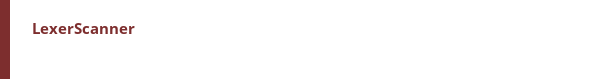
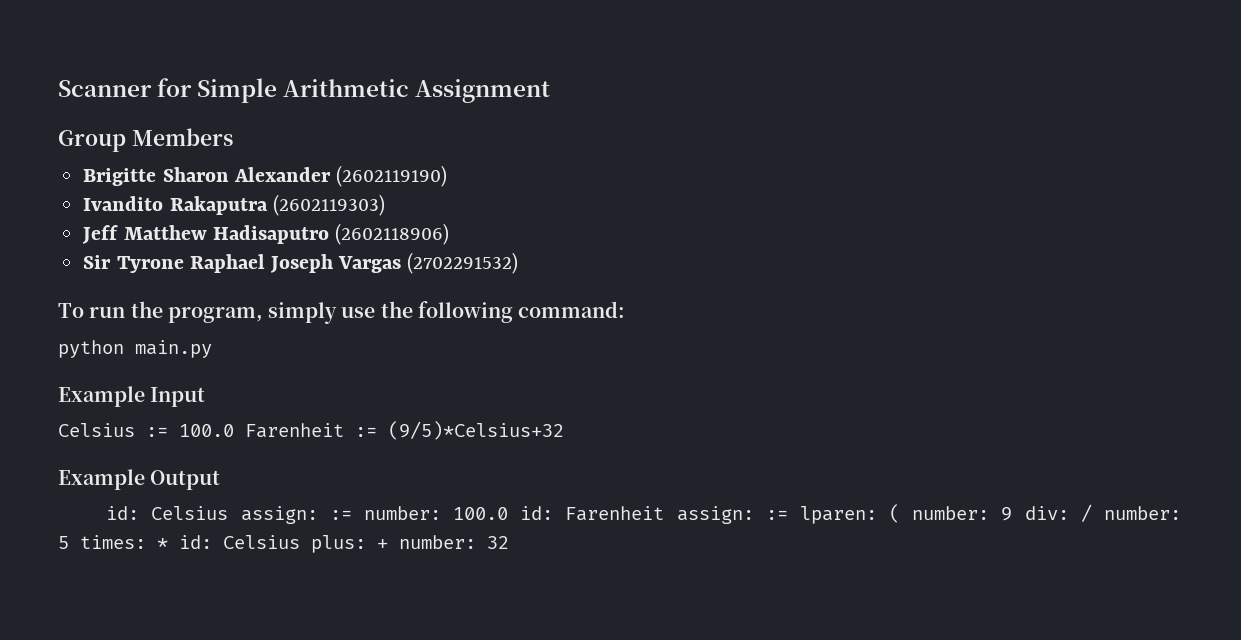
[32,23,135,34] LexerScanner -> [58,78,551,103] [58,128,233,152] [83,165,447,187] [83,194,385,216] [82,223,449,245] [83,252,519,274] [58,301,626,324] [58,340,212,358] [58,386,206,407] [58,421,564,440] [58,469,221,490] [106,504,1181,524] [58,535,509,553] Scanner for Simple Arithmetic Assignment // Group Members // Brigitte Sharon Alexander (2602119190) // Ivandito Rakaputra (2602119303) // Jeff Matthew Hadisaputro (2602118906) // Sir Tyrone Raphael Joseph Vargas (2702291532) // To run the program, simply use the following command: // python main.py // Example Input // Celsius := 100.0 Farenheit := (9/5)*Celsius+32 // Example Output // id: Celsius assign: := number: 100.0 id: Farenheit assign: := lparen: ( number: 9 div: / number: 5 times: * id: Celsius plus: + number: 32

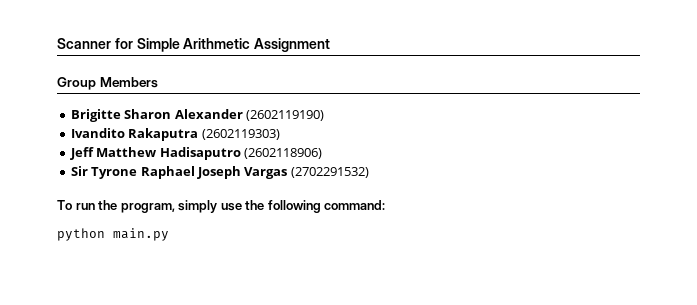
[58,386,206,407] [58,421,564,440] [58,469,221,490] [106,504,1181,524] [58,535,509,553] // Example Input // Celsius := 100.0 Farenheit := (9/5)*Celsius+32 // Example Output // id: Celsius assign: := number: 100.0 id: Farenheit assign: := lparen: ( number: 9 div: / number: 5 times: * id: Celsius plus: + number: 32 -> (169, 234) none

